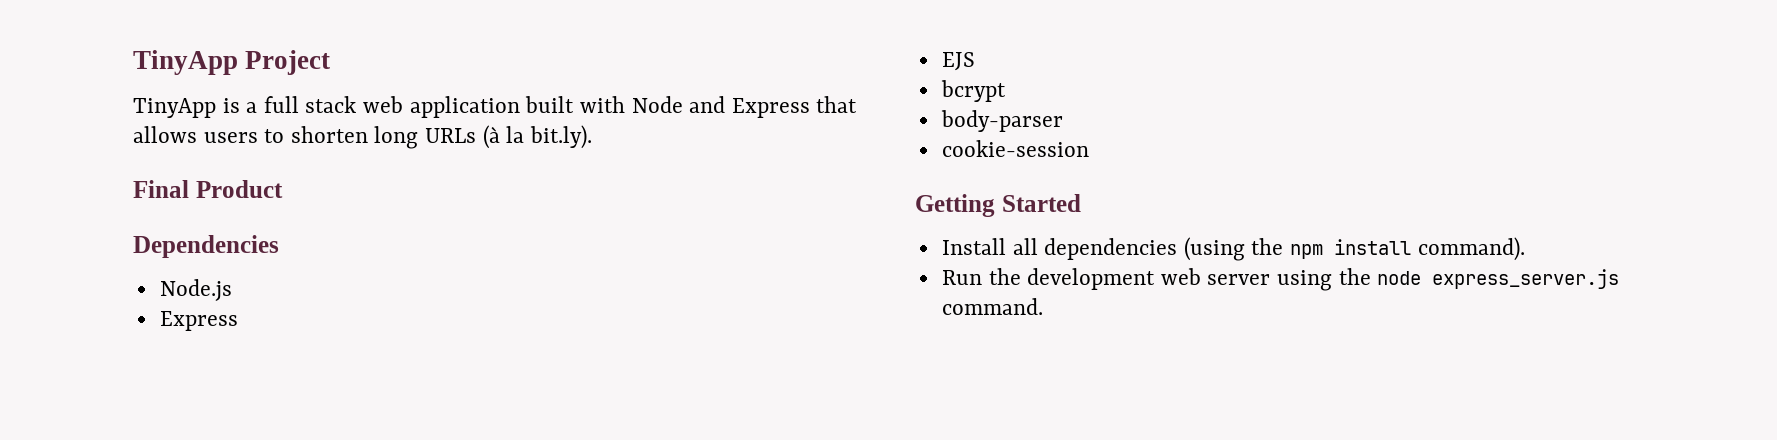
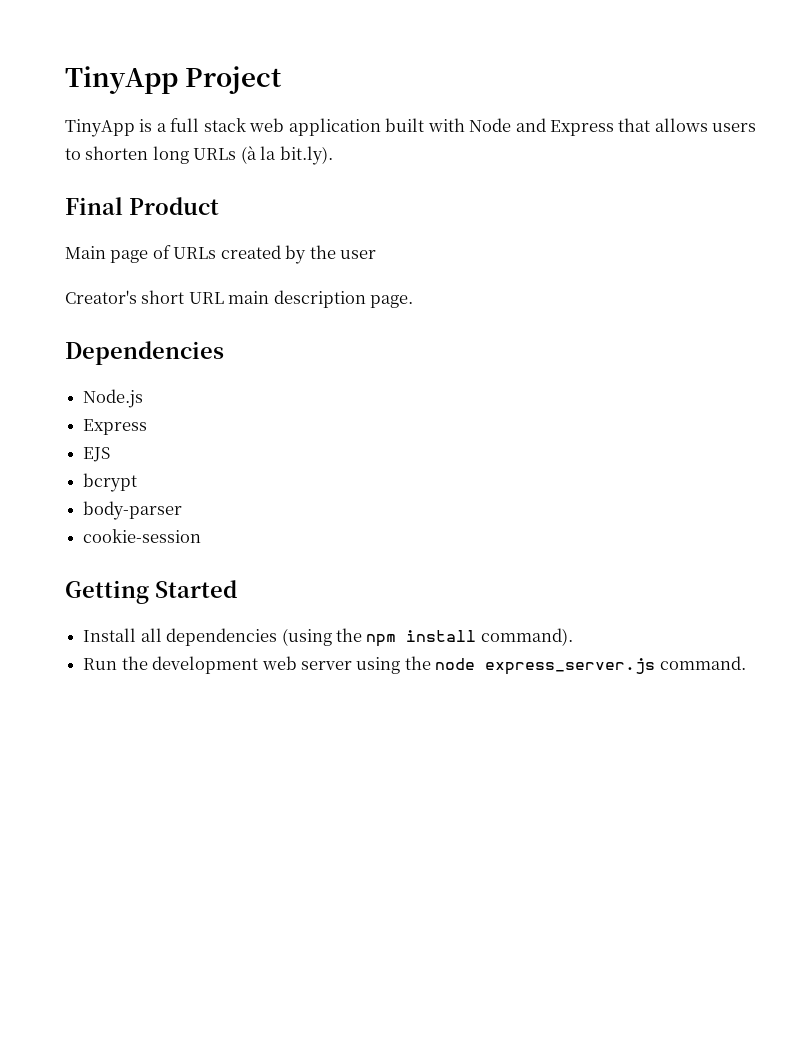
(283, 189) none -> [65,245,377,264] [65,290,414,308] // Main page of URLs created by the user // Creator's short URL main description page.

